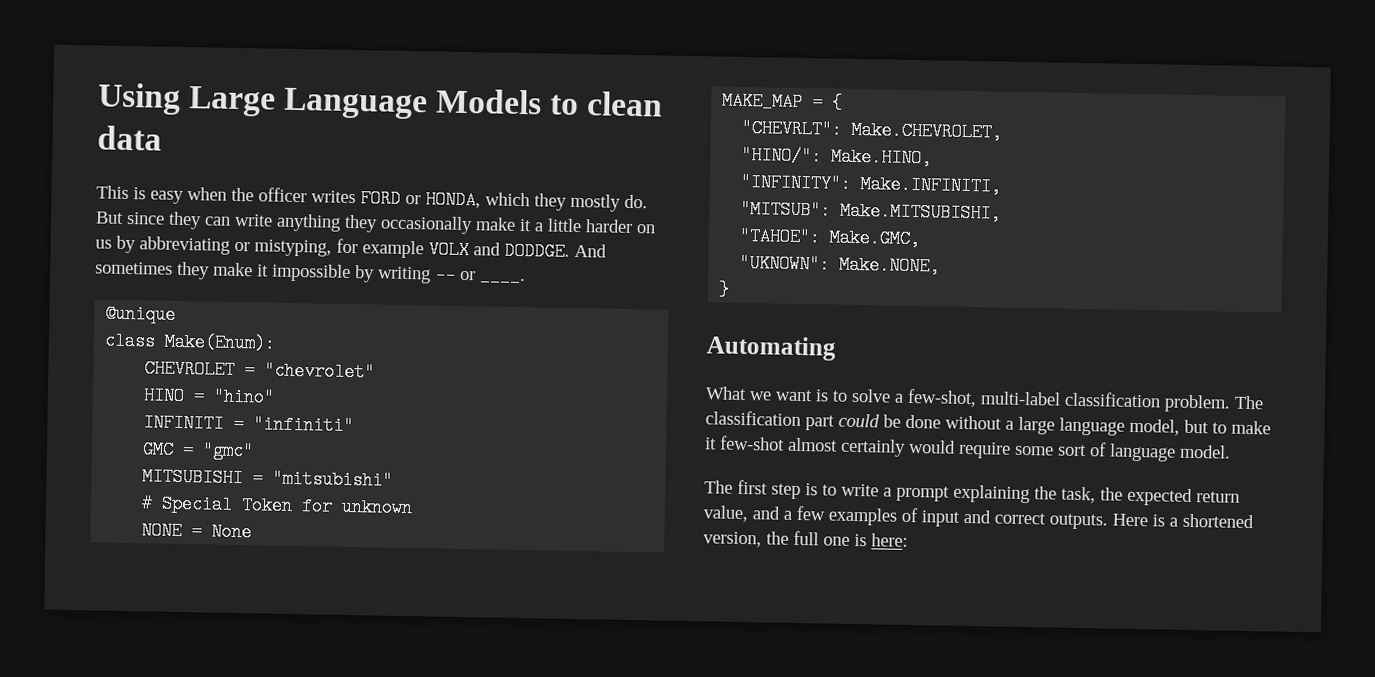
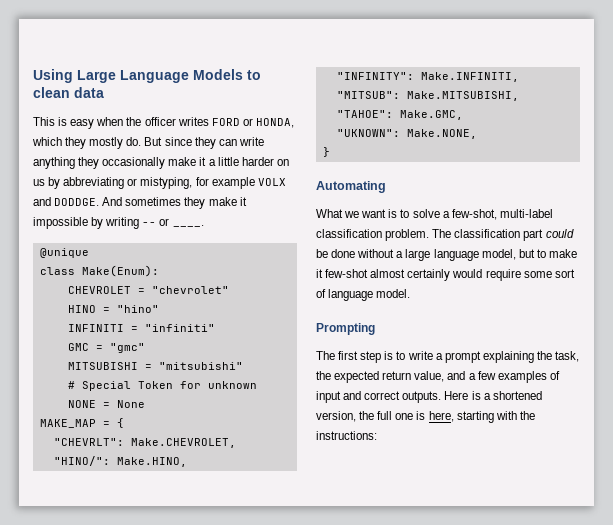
(1231, 451) none -> [316,323,375,335] // Prompting
[871,533,908,547] here: -> [428,411,535,423] [316,431,377,440] here, starting with the instructions:

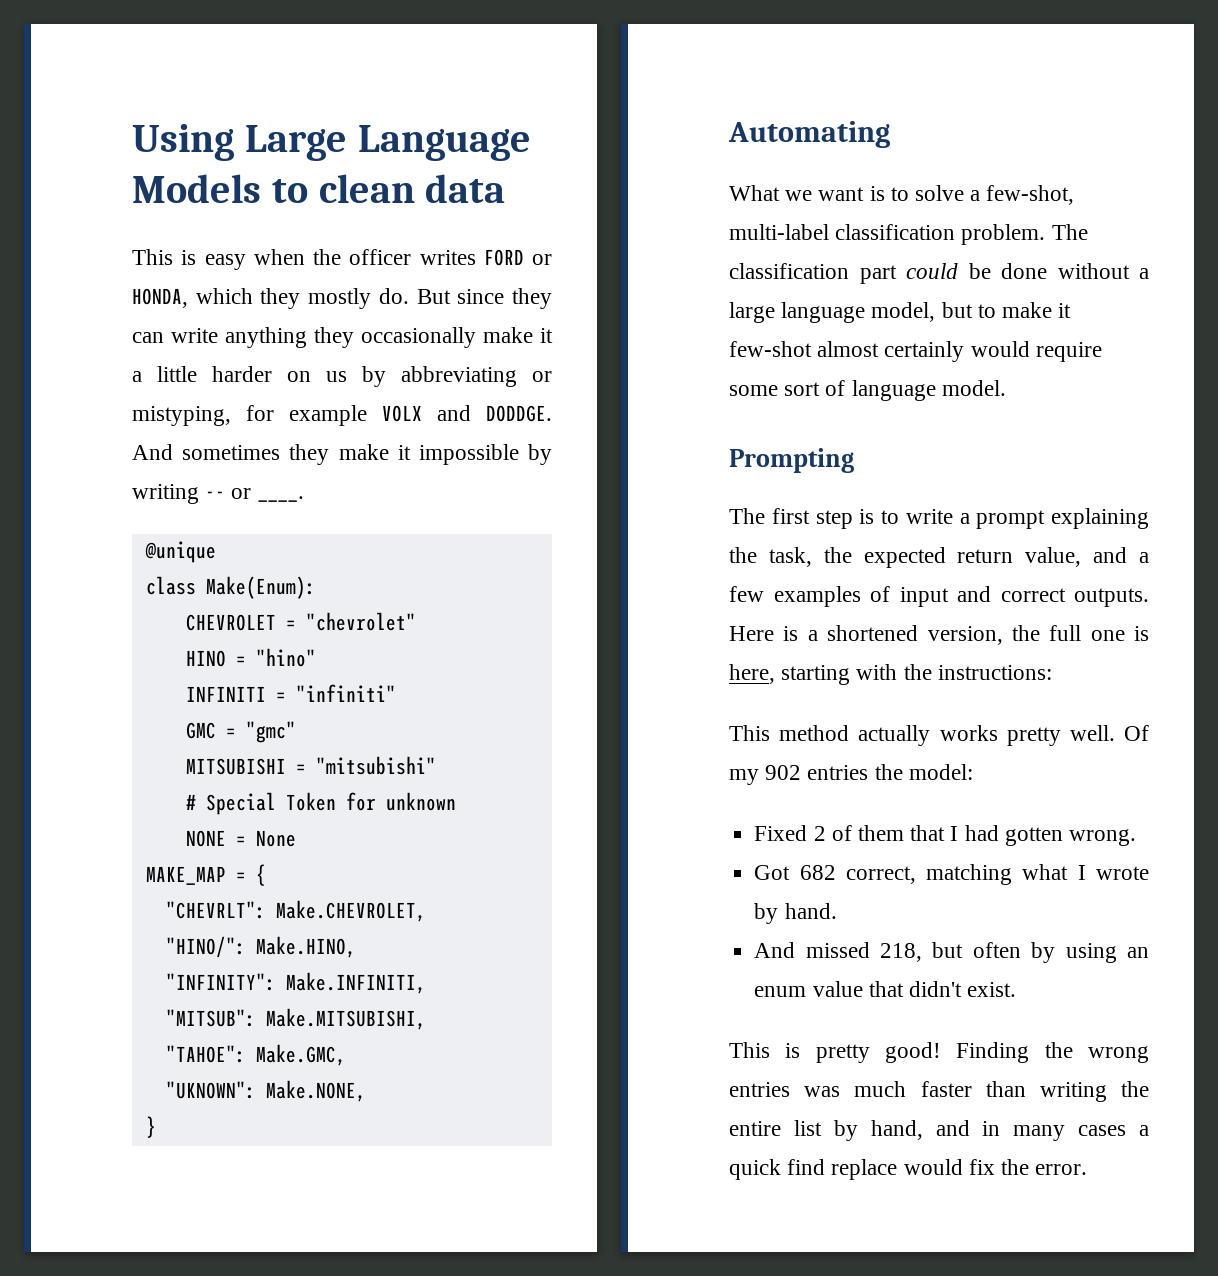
(377, 435) none -> [729,725,1149,746] [729,764,973,785] [754,825,1136,846] [754,864,1149,885] [754,903,837,924] [754,942,1149,963] [754,981,1017,997] [729,1042,1149,1063] [729,1081,1149,1102] [729,1120,1149,1141] [729,1159,1088,1180] // This method actually works pretty well. Of my 902 entries the model: // Fixed 2 of them that I had gotten wrong. // Got 682 correct, matching what I wrote by hand. // And missed 218, but often by using an enum value that didn't exist. // This is pretty good! Finding the wrong entries was much faster than writing the entire list by hand, and in many cases a quick find replace would fix the error.

